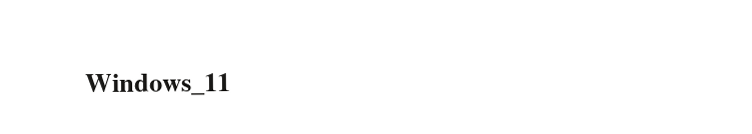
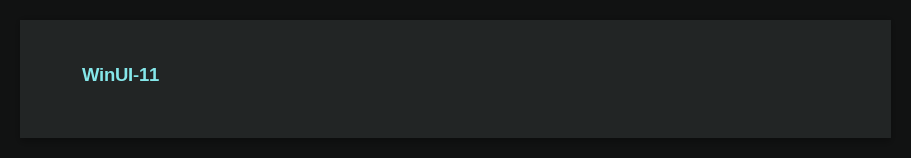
[85,73,231,97] Windows_11 -> [82,68,159,81] WinUI-11

